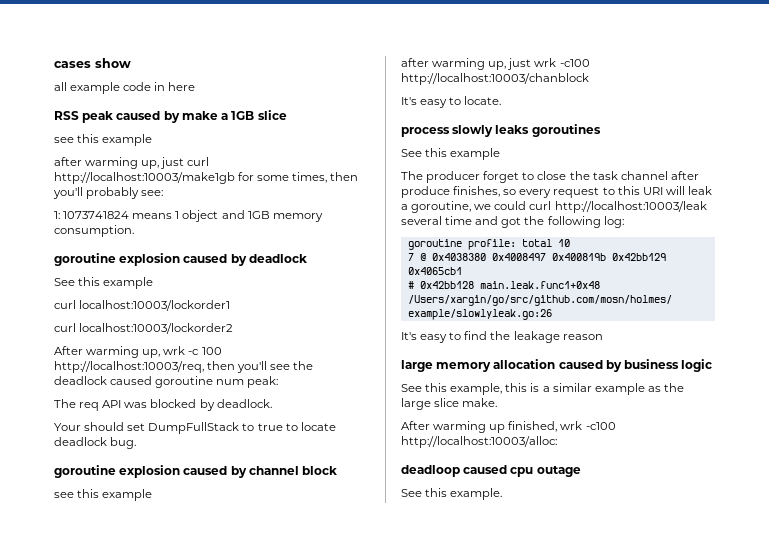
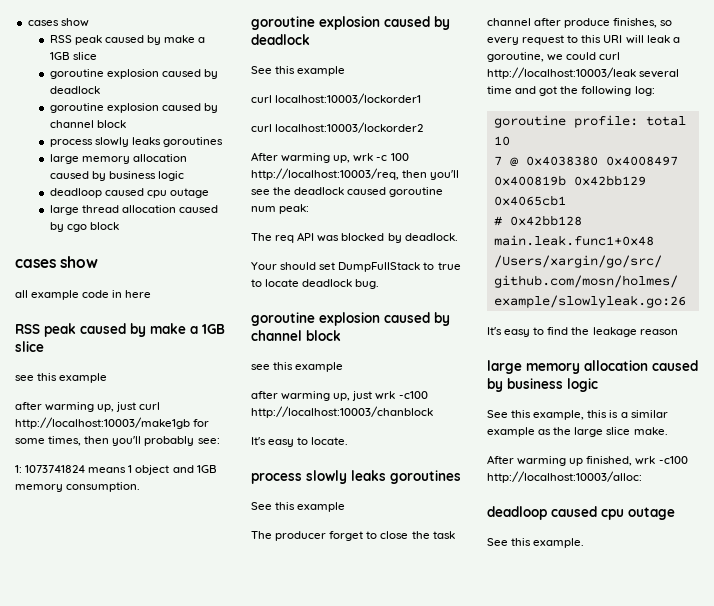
[54,58,131,68] cases show -> [27,18,89,27] [49,35,206,45] [49,52,97,60] [49,69,219,79] [49,86,100,94] [49,103,219,113] [49,120,126,128] [49,137,224,147] [49,154,187,164] [49,171,185,181] [49,188,210,198] [49,205,219,215] [49,222,119,232] [15,256,99,268] cases show // RSS peak caused by make a 1GB slice // goroutine explosion caused by deadlock // goroutine explosion caused by channel block // process slowly leaks goroutines // large memory allocation caused by business logic // deadloop caused cpu outage // large thread allocation caused by cgo block // cases show

